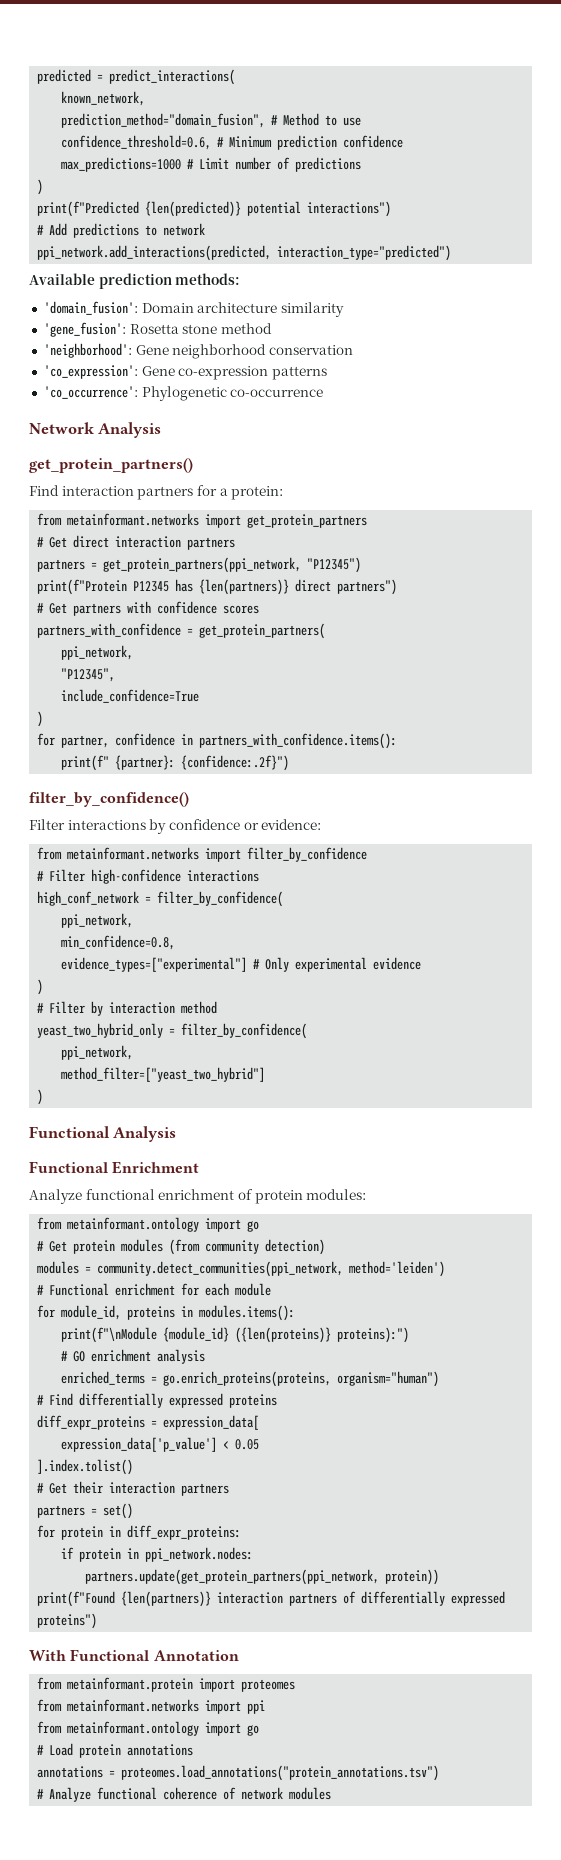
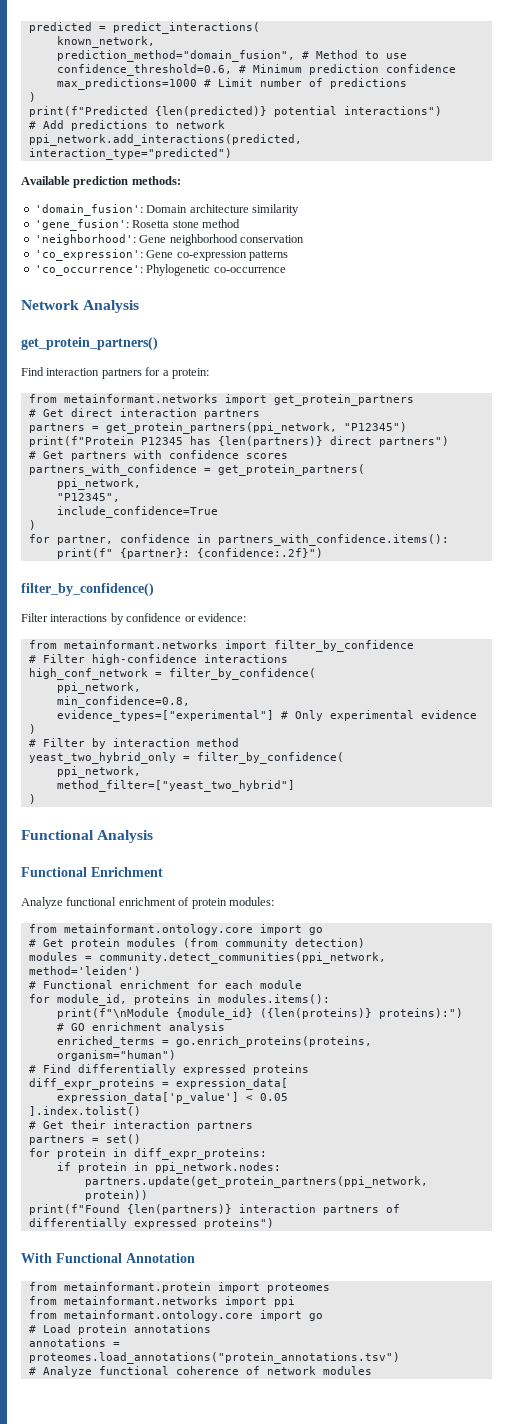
[67,1217,200,1232] metainformant.ontology -> [63,924,253,935] metainformant.ontology.core
[67,1721,200,1736] metainformant.ontology -> [63,1310,253,1321] metainformant.ontology.core

